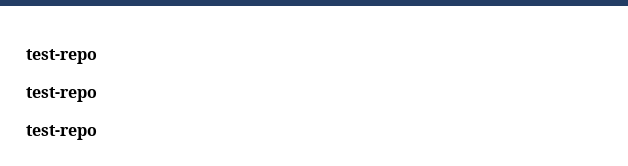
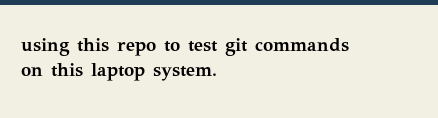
[26,49,97,64] [26,87,97,102] [26,125,97,140] test-repo // test-repo // test-repo -> [21,38,349,56] [21,63,217,81] using this repo to test git commands on this laptop system.

